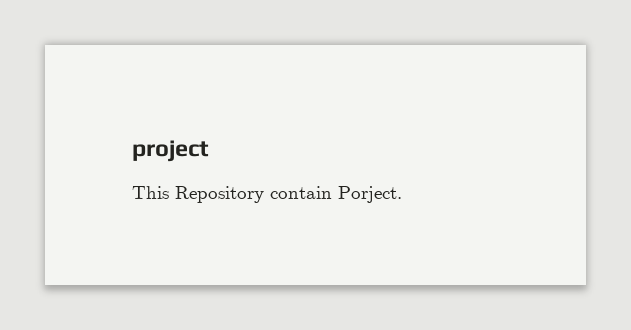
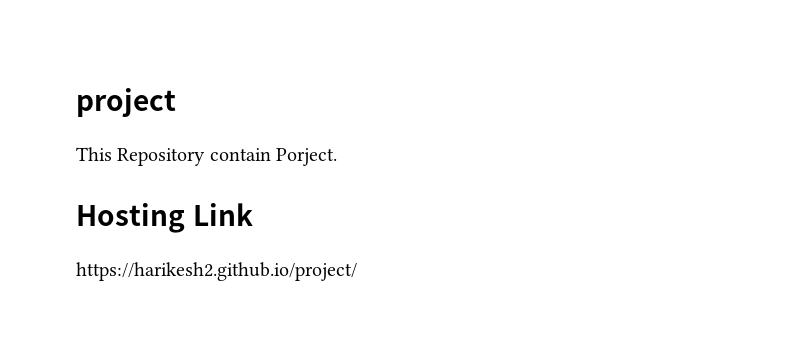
(402, 194) none -> [76,203,253,233] [76,262,357,281] // Hosting Link // https://harikesh2.github.io/project/

